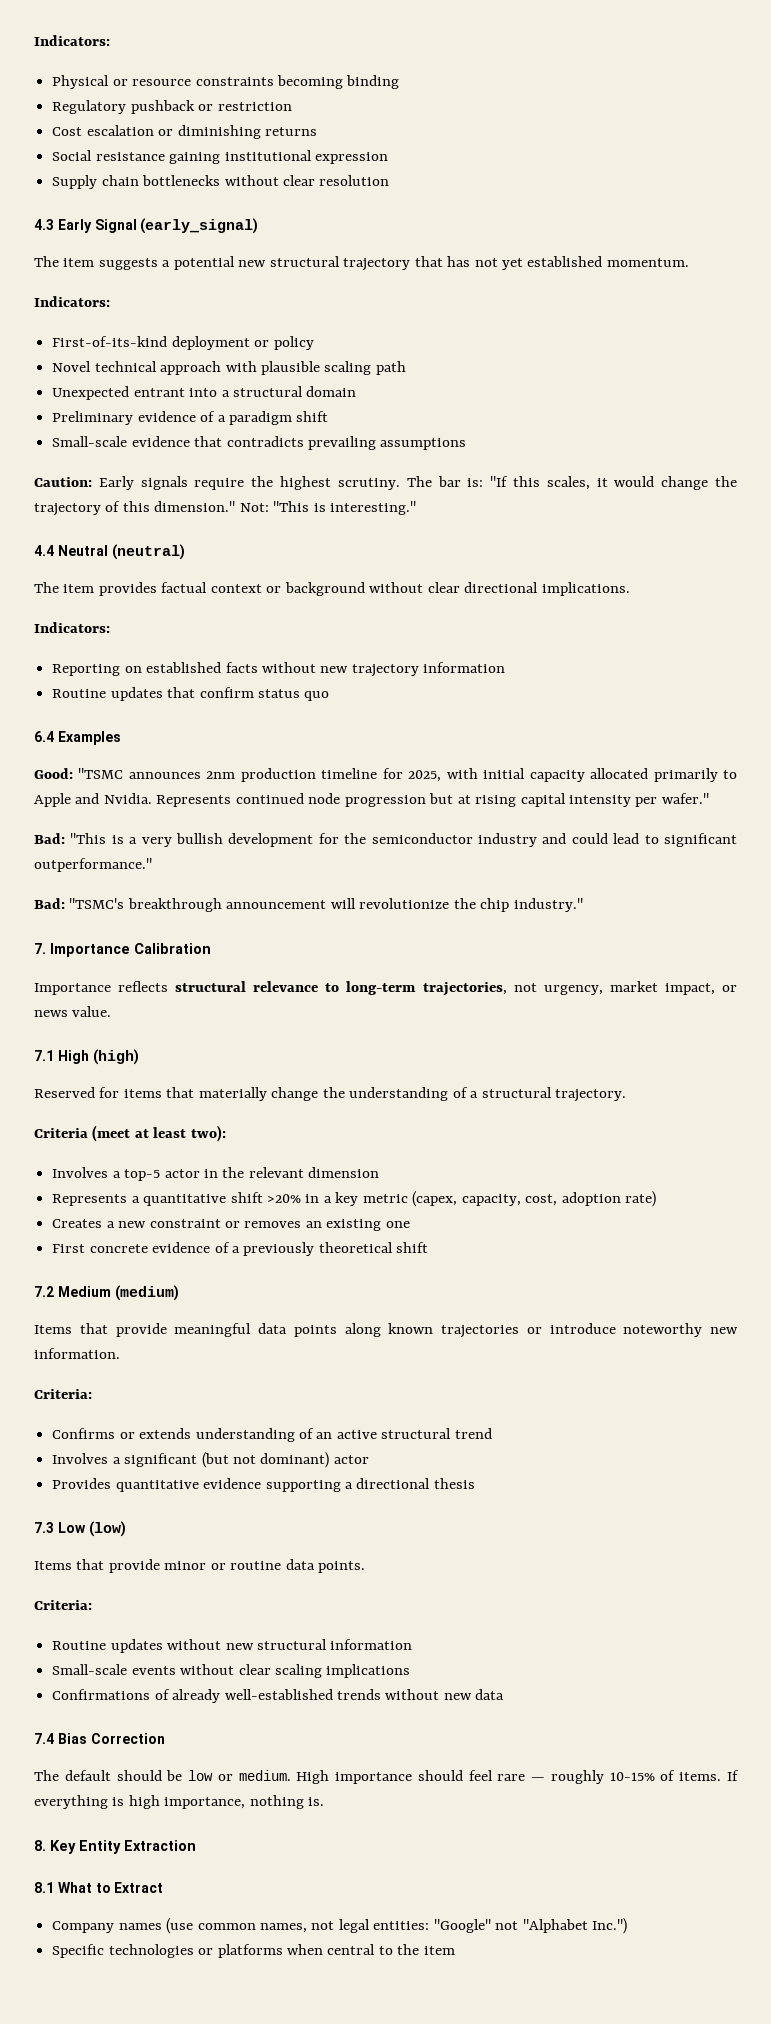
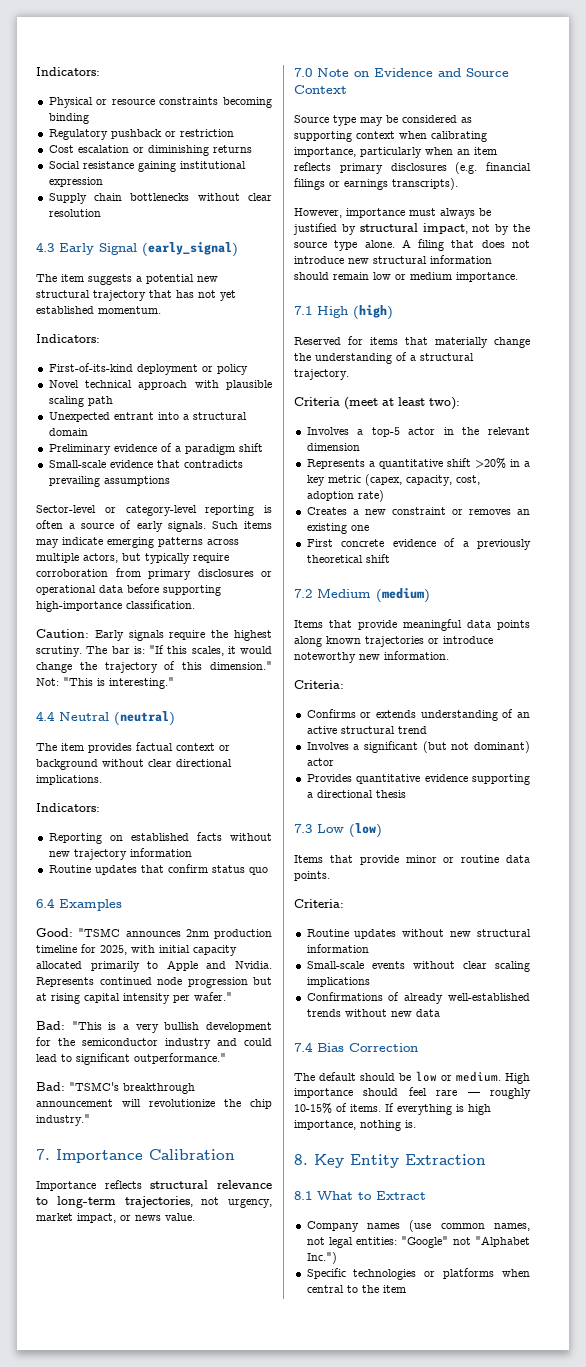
(467, 444) none -> [36,505,272,516] [36,520,272,532] [36,537,239,548] [36,553,229,564] [36,568,272,580] [36,584,221,596] [36,600,195,612] // Sector-level or category-level reporting is often a source of early signals. Such items may indicate emerging patterns across multiple actors, but typically require corroboration from primary disclosures or operational data before supporting high-importance classification.
(112, 1011) none -> [294,68,509,77] [294,85,347,94] [294,115,472,126] [294,131,487,142] [294,147,497,158] [294,162,531,174] [294,178,458,190] [294,208,491,219] [293,223,530,235] [294,239,530,251] [294,255,492,264] [294,272,518,282] // 7.0 Note on Evidence and Source Context // Source type may be considered as supporting context when calibrating importance, particularly when an item reflects primary disclosures (e.g. financial filings or earnings transcripts). // However, importance must always be justified by structural impact, not by the source type alone. A filing that does not introduce new structural information should remain low or medium importance.

